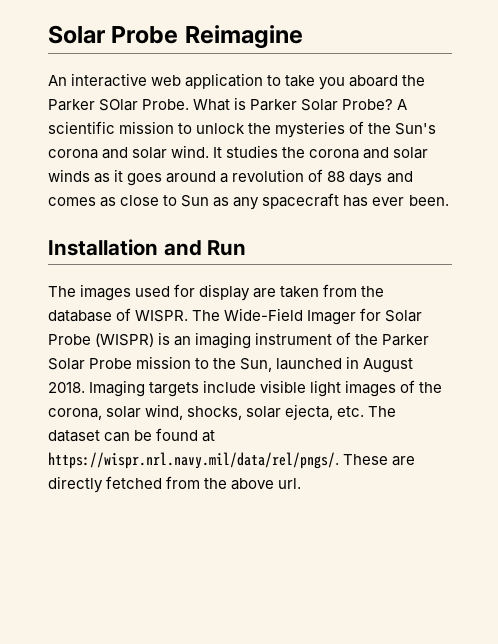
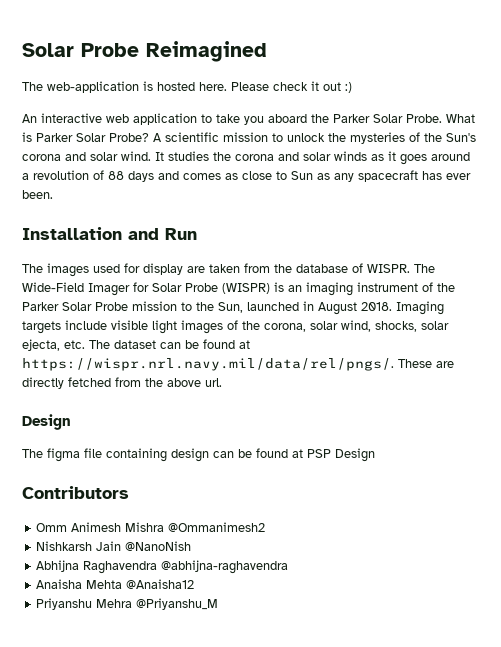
[48,25,303,49] Solar Probe Reimagine -> [22,41,267,62] [22,81,352,93] Solar Probe Reimagined // The web-application is hosted here. Please check it out :)
[99,99,139,111] SOlar -> [373,114,403,123] Solar
(302, 483) none -> [22,414,71,430] [22,448,375,462] [22,486,129,499] [36,522,266,532] [36,541,192,551] [36,560,289,574] [36,579,195,589] [36,598,219,610] // Design // The figma file containing design can be found at PSP Design // Contributors // Omm Animesh Mishra @Ommanimesh2 // Nishkarsh Jain @NanoNish // Abhijna Raghavendra @abhijna-raghavendra // Anaisha Mehta @Anaisha12 // Priyanshu Mehra @Priyanshu_M

